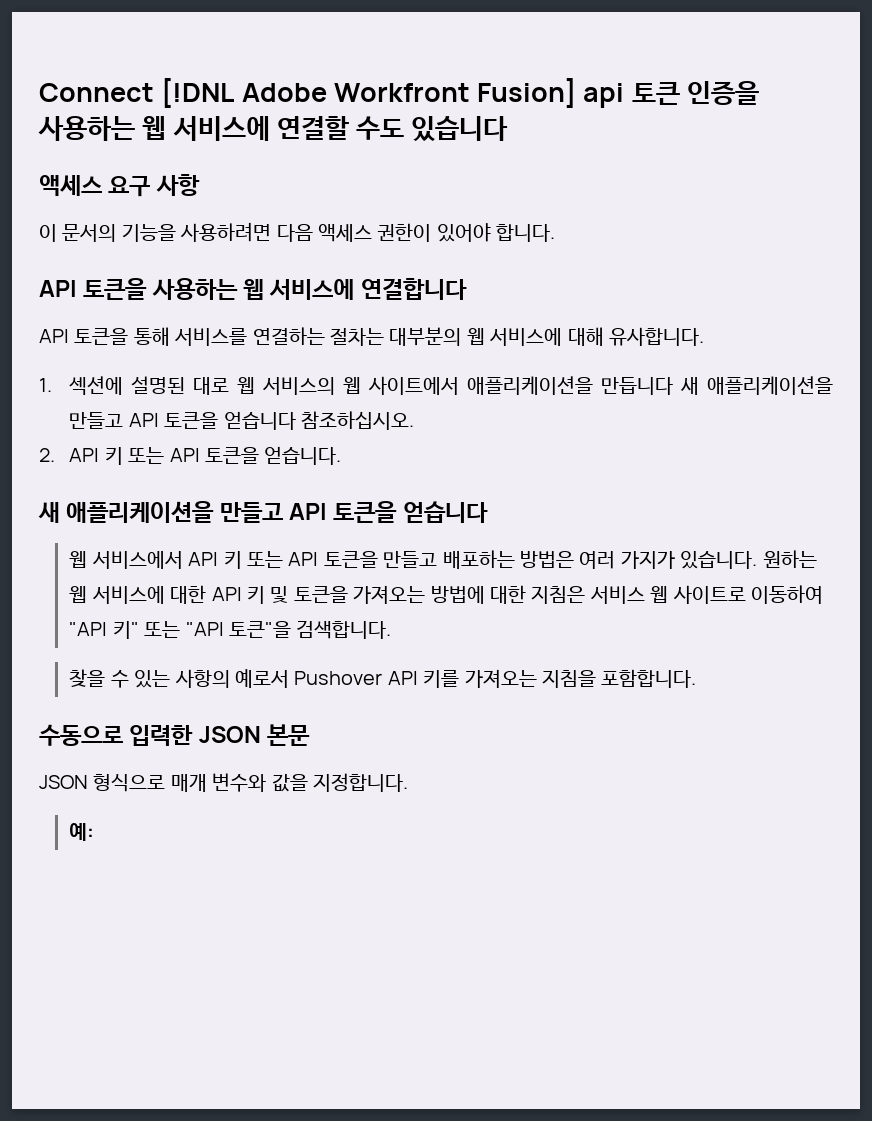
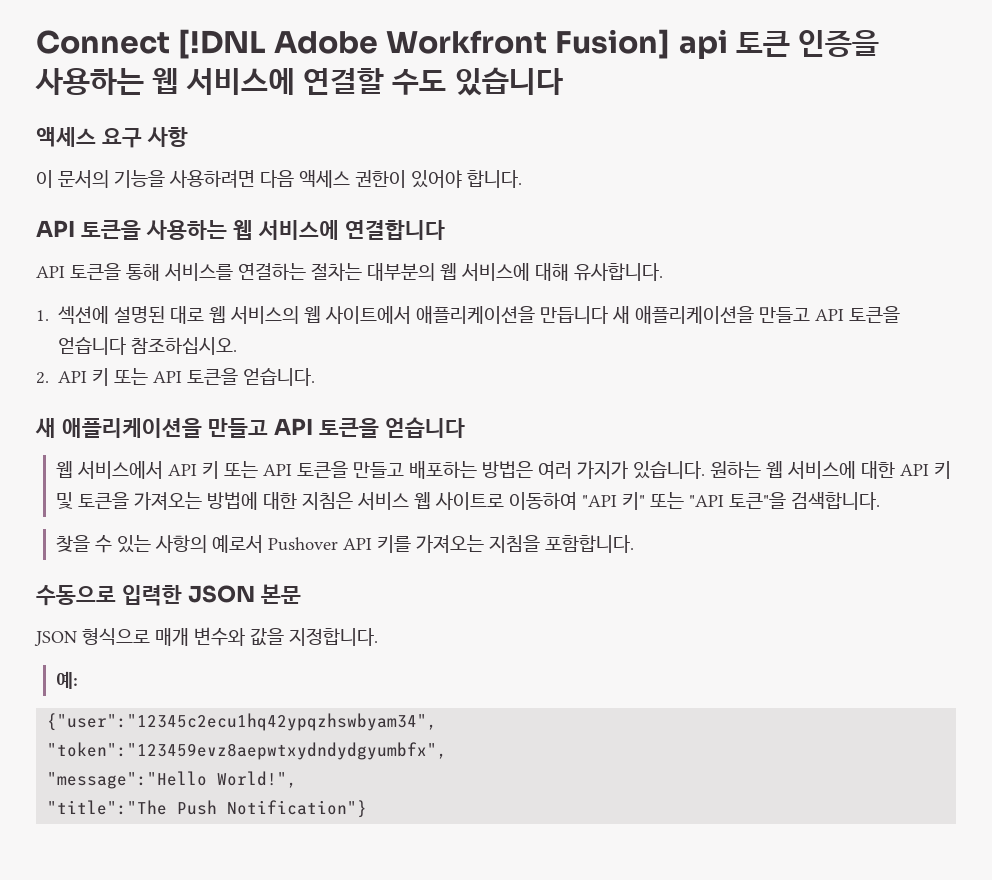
(95, 832) none -> [47,713,438,731] [47,742,448,760] [47,771,298,789] [47,800,368,818] // {"user":"12345c2ecu1hq42ypqzhswbyam34", // "token":"123459evz8aepwtxydndydgyumbfx", // "message":"Hello World!", // "title":"The Push Notification"}

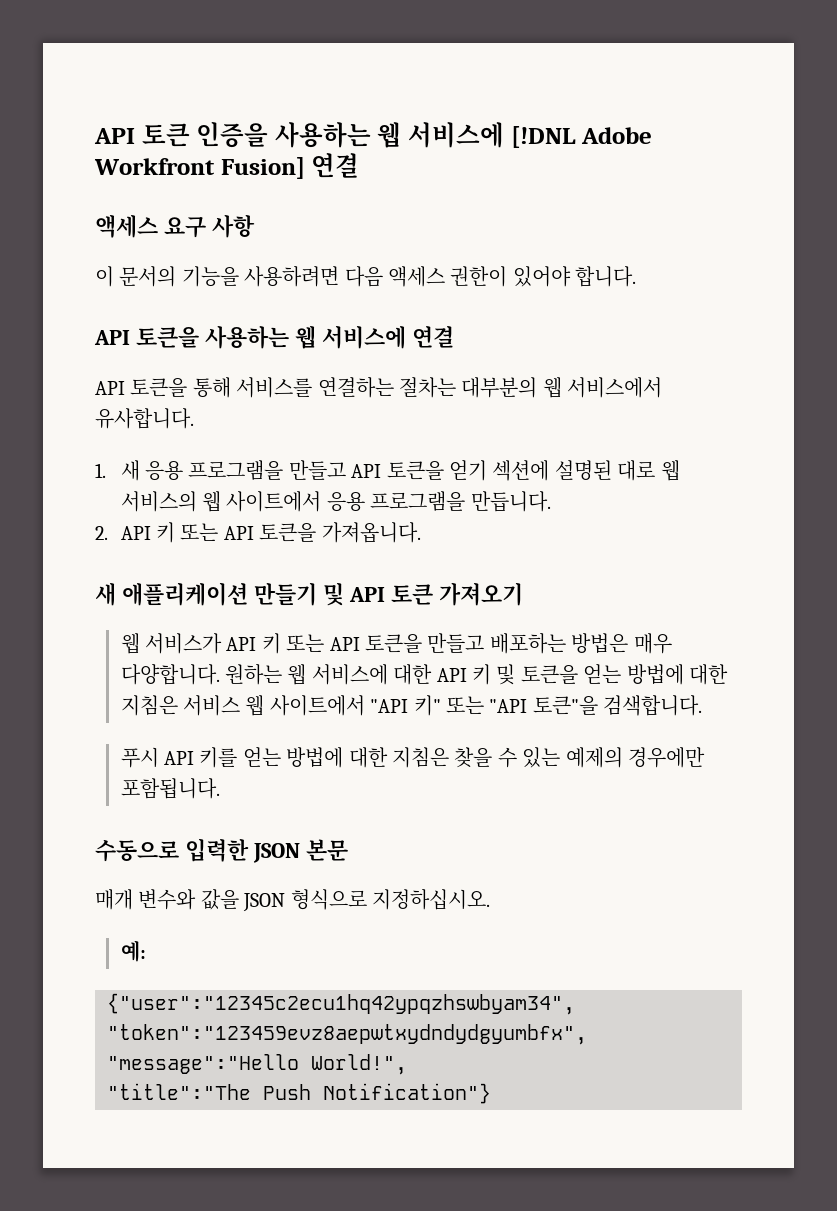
[36,29,728,59] Connect [!DNL Adobe Workfront Fusion] api -> [94,128,135,144] API
[303,67,563,96] 연결할 수도 있습니다 -> [510,126,653,148] [94,153,360,179] [!DNL Adobe Workfront Fusion] 연결
[344,220,445,240] 연결합니다 -> [411,326,454,348] 연결
[461,263,569,281] 서비스에 대해 -> [567,377,663,398] 서비스에서
(49, 315) none -> [120,460,487,481] 새 응용 프로그램을 만들고 API 토큰을 얻기
[416,306,901,324] [58,337,238,355] 애플리케이션을 만듭니다 새 애플리케이션을 만들고 API 토큰을 얻습니다 참조하십시오. -> [326,491,551,512] 응용 프로그램을 만듭니다.
[243,368,316,386] [35,417,465,438] [56,461,164,479] 얻습니다. // 새 애플리케이션을 만들고 API 토큰을 얻습니다 // 웹 서비스에서 -> [321,522,421,543] [95,582,523,606] [120,633,222,654] 가져옵니다. // 새 애플리케이션 만들기 및 API 토큰 가져오기 // 웹 서비스가
[538,461,706,479] 여러 가지가 있습니다. -> [633,633,672,654] [120,664,220,685] 매우 다양합니다.
[134,492,203,510] 가져오는 -> [583,664,622,684] 얻는
[435,492,578,510] 사이트로 이동하여 -> [269,695,365,716] 사이트에서
[56,535,635,553] 찾을 수 있는 사항의 예로서 Pushover API 키를 가져오는 지침을 포함합니다. -> [120,747,705,768] [120,778,220,799] 푸시 API 키를 얻는 방법에 대한 지침은 찾을 수 있는 예제의 경우에만 포함됩니다.
[34,628,150,646] JSON 형식으로 -> (348, 850) none
[289,628,378,646] 지정합니다. -> [243,889,490,912] JSON 형식으로 지정하십시오.

